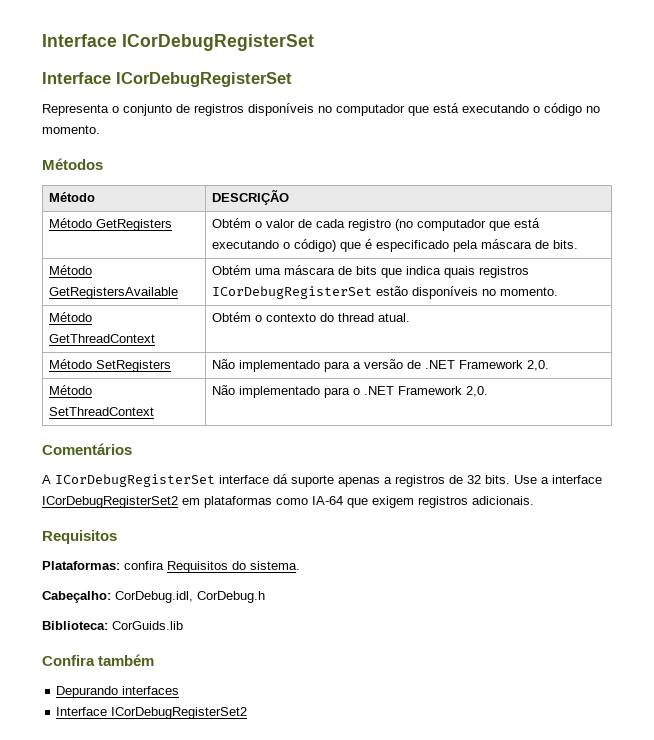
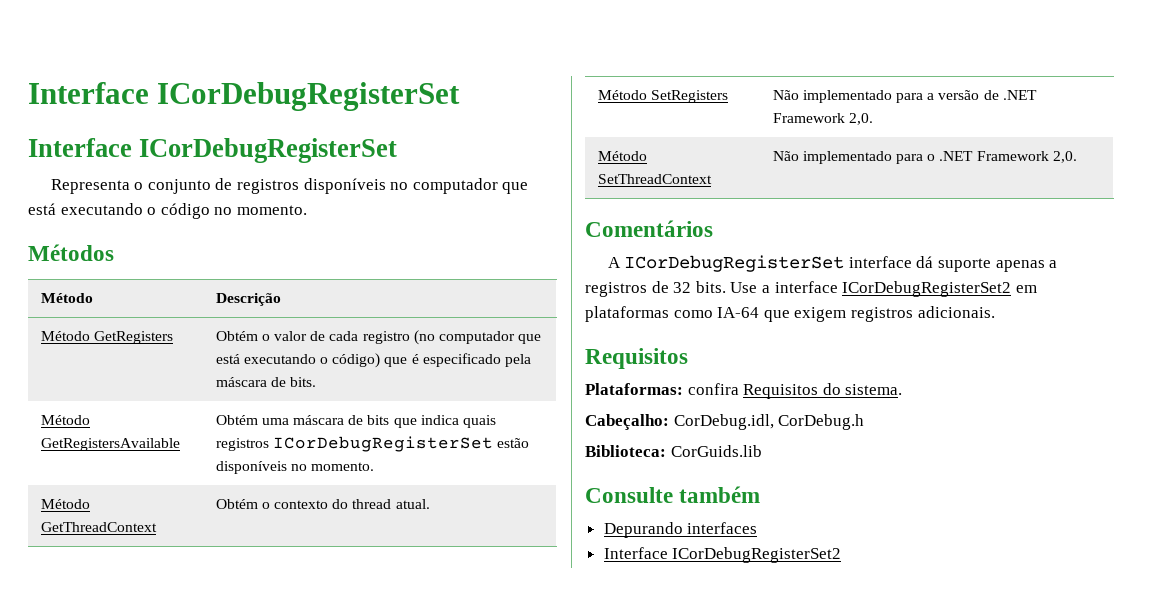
[211,190,289,205] DESCRIÇÃO -> [215,293,281,306] Descrição
[42,655,95,666] Confira -> [585,487,673,503] Consulte

